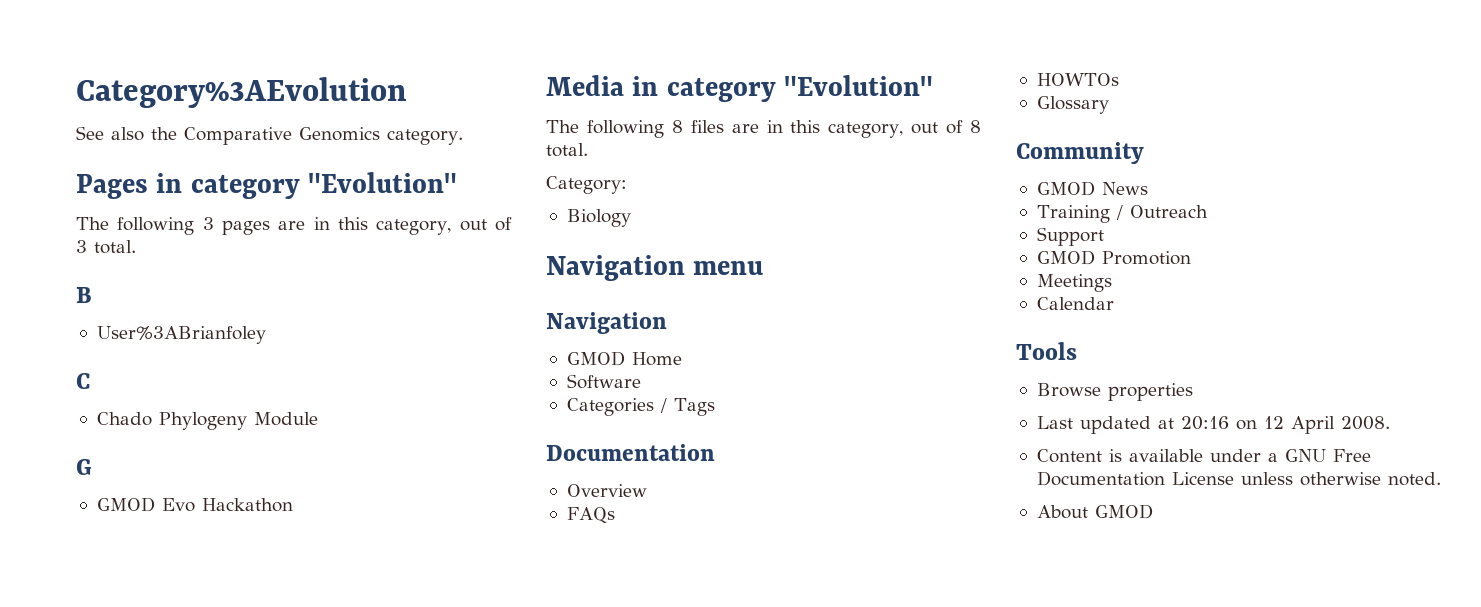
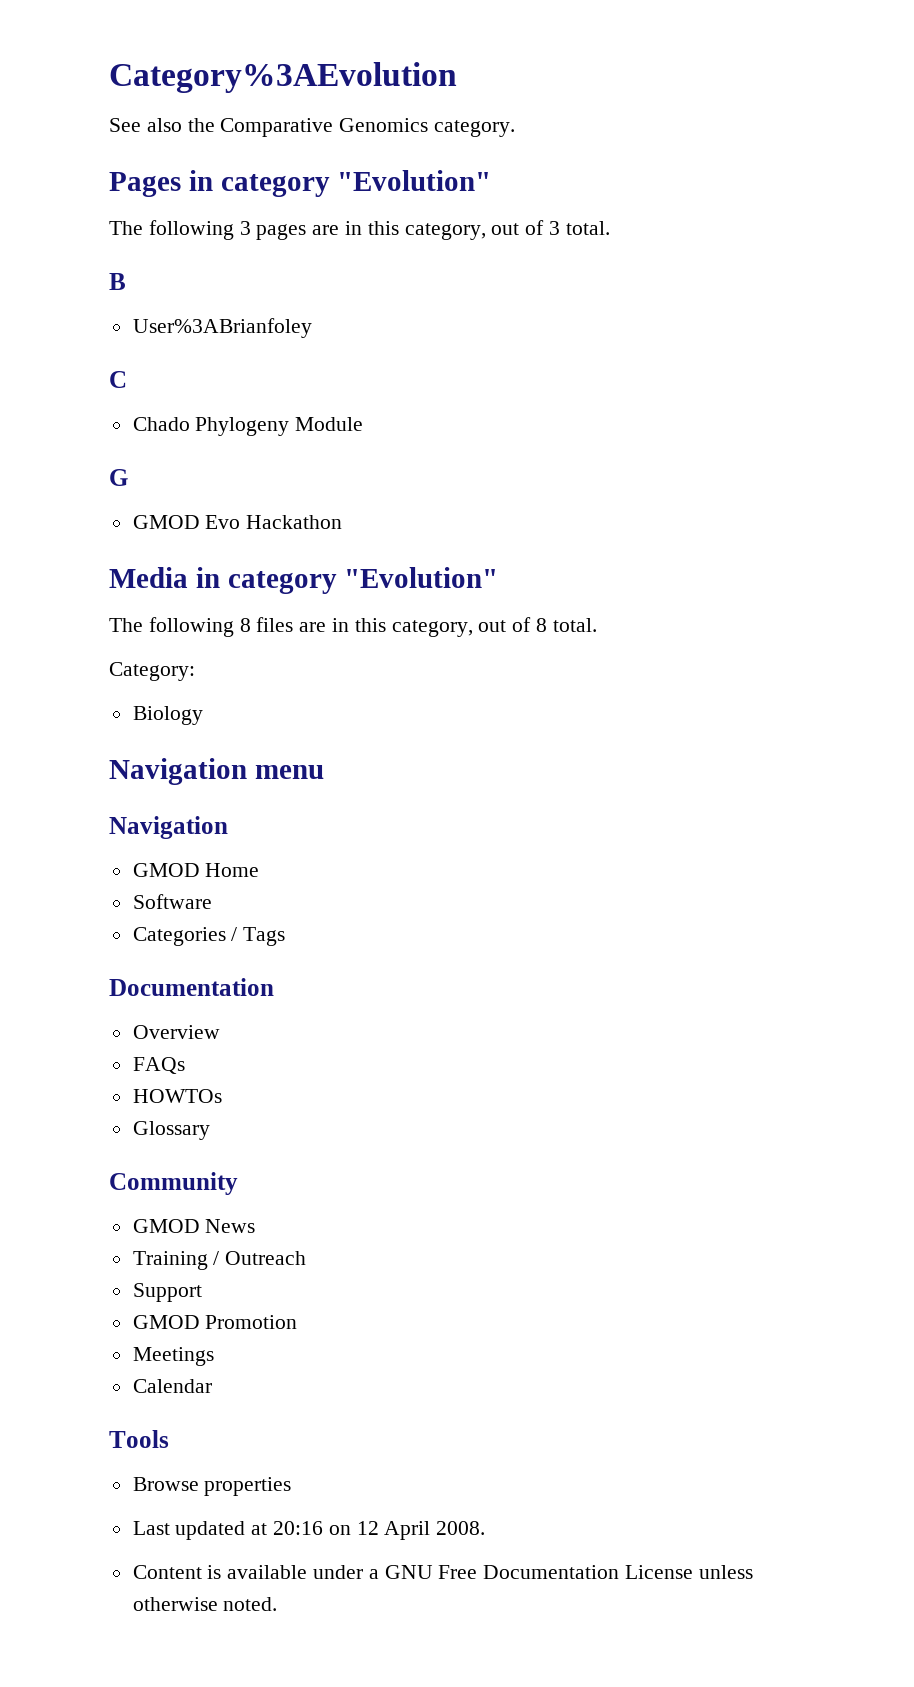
[1036,504,1153,519] // About GMOD -> (278, 1604) none

